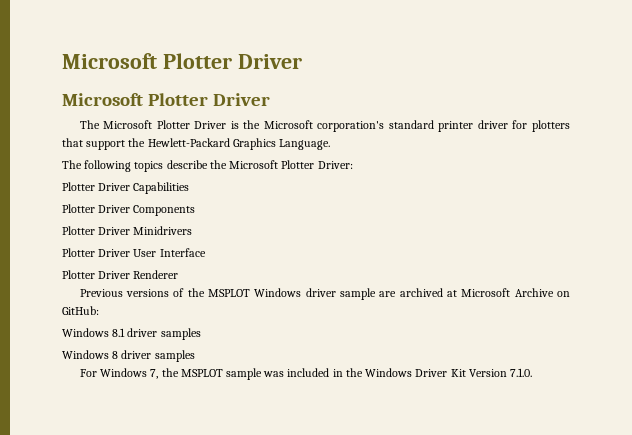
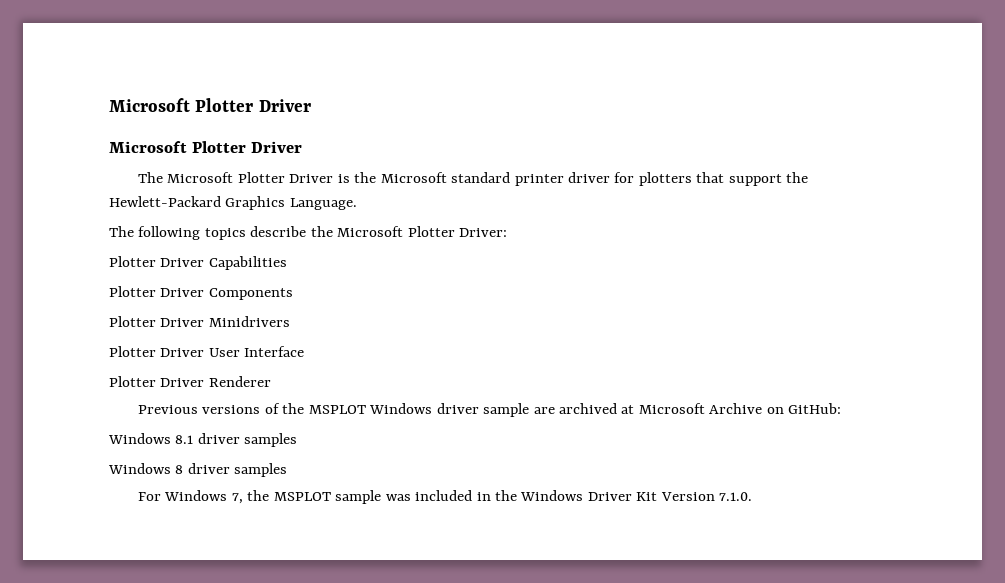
[317,121,385,132] corporation's -> (447, 177) none

